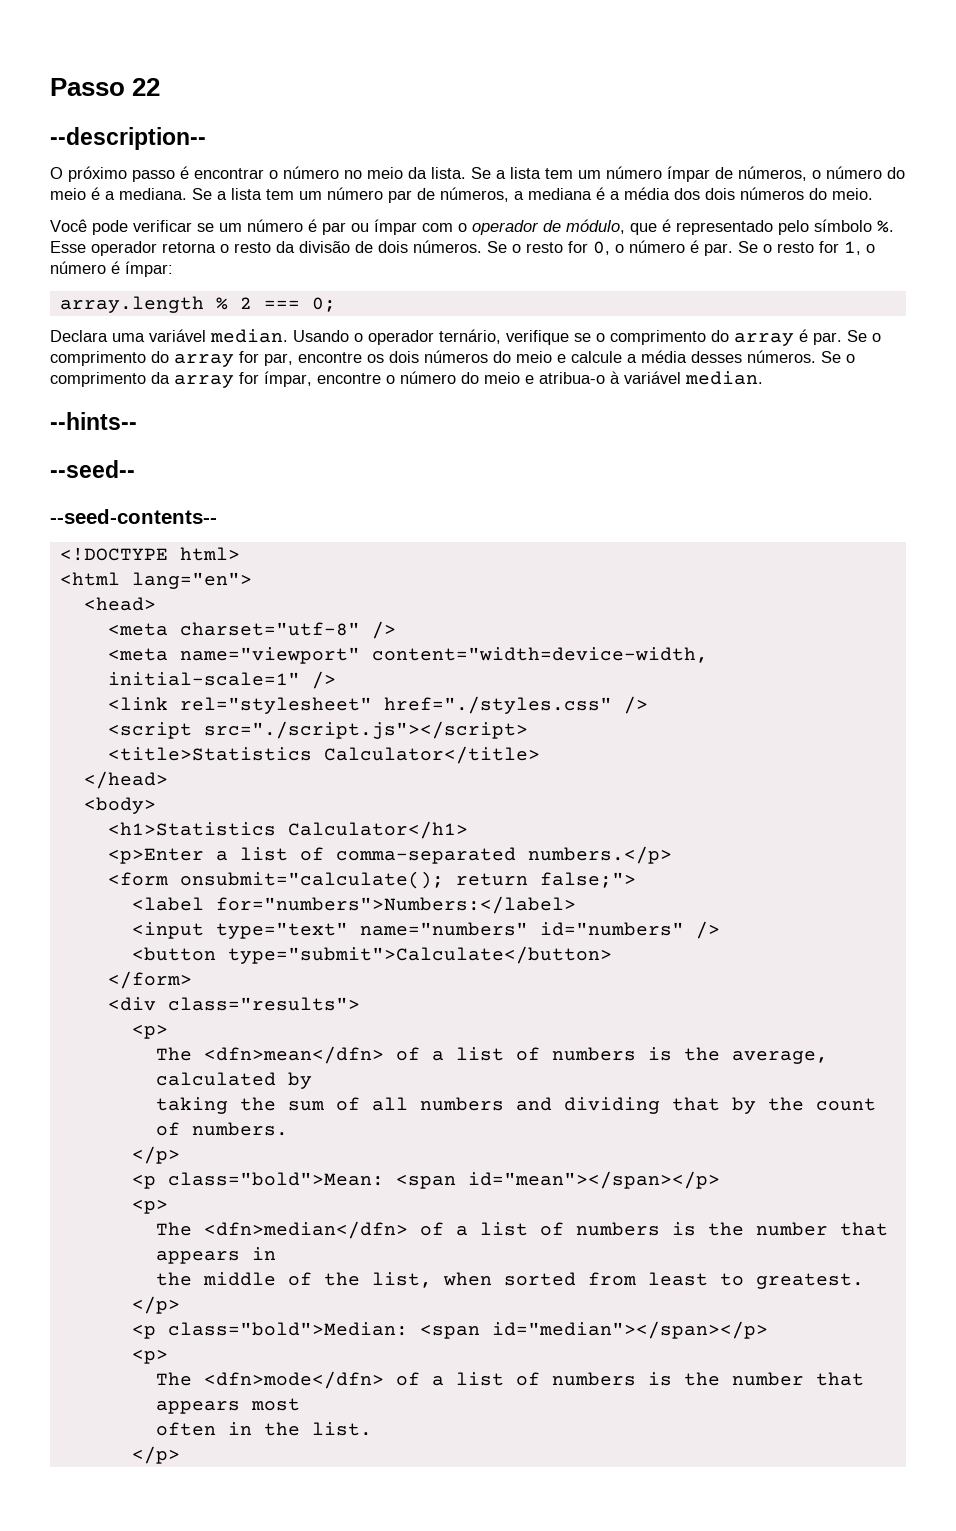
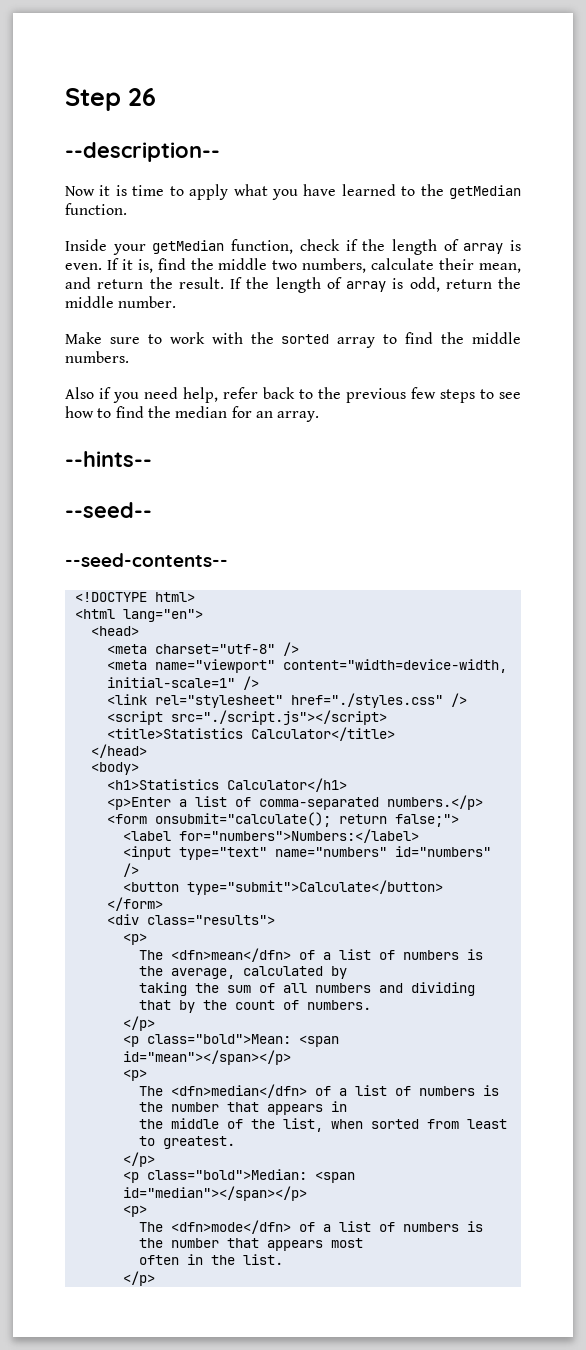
[50,78,161,96] Passo 22 -> [65,88,156,111] Step 26
[50,166,905,182] [50,187,873,203] [50,219,894,235] [50,240,875,256] [50,261,173,277] [59,296,336,313] [50,329,881,346] [50,350,855,367] [50,371,763,388] O próximo passo é encontrar o número no meio da lista. Se a lista tem um número ímpar de números, o número do meio é a mediana. Se a lista tem um número par de números, a mediana é a média dos dois números do meio. // Você pode verificar se um número é par ou ímpar com o operador de módulo, que é representado pelo símbolo %. Esse operador retorna o resto da divisão de dois números. Se o resto for 0, o número é par. Se o resto for 1, o número é ímpar: // array.length % 2 === 0; // Declara uma variável median. Usando o operador ternário, verifique se o comprimento do array é par. Se o comprimento do array for par, encontre os dois números do meio e calcule a média desses números. Se o comprimento da array for ímpar, encontre o número do meio e atribua-o à variável median. -> [65,184,522,200] [65,203,127,215] [65,239,521,255] [65,258,521,273] [65,277,521,293] [65,296,177,308] [65,332,522,348] [65,351,129,363] [65,387,521,403] [65,406,320,422] Now it is time to apply what you have learned to the getMedian function. // Inside your getMedian function, check if the length of array is even. If it is, find the middle two numbers, calculate their mean, and return the result. If the length of array is odd, return the middle number. // Make sure to work with the sorted array to find the middle numbers. // Also if you need help, refer back to the previous few steps to see how to find the median for an array.

